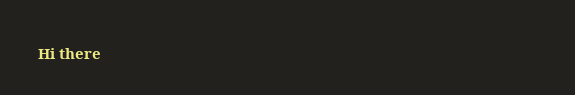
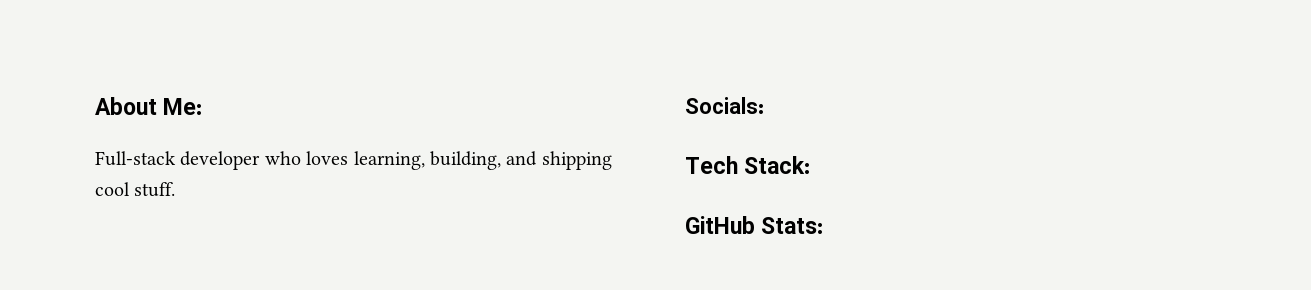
[38,48,102,59] Hi there -> [95,97,203,115] [95,151,612,170] [95,182,176,197] [685,97,764,114] [685,156,811,174] [685,216,824,234] About Me: // Full-stack developer who loves learning, building, and shipping cool stuff. // Socials: // Tech Stack: // GitHub Stats:

